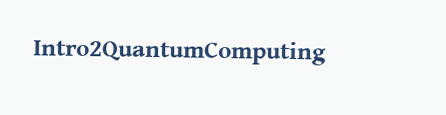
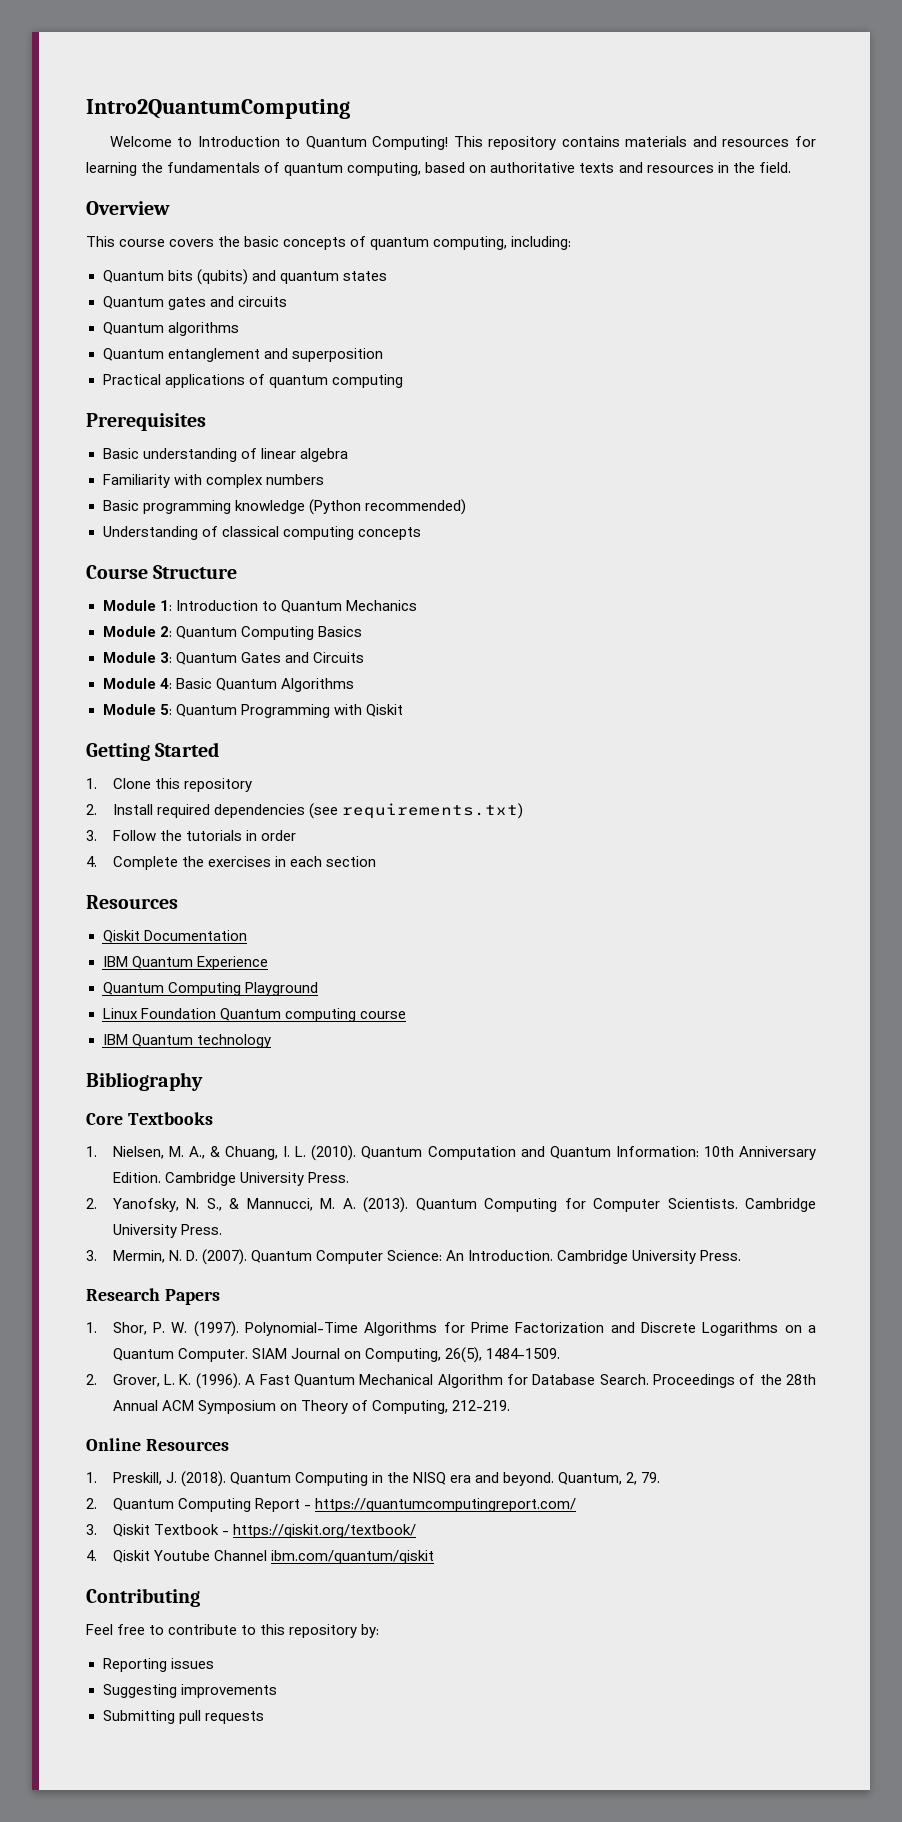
(327, 52) none -> [109,136,816,150] [86,162,791,176] [86,201,170,215] [86,236,572,250] [102,269,387,285] [102,296,287,310] [102,322,239,336] [102,348,383,362] [102,374,403,388] [86,413,206,431] [102,448,348,462] [102,474,324,488] [102,499,466,515] [102,526,421,540] [86,565,238,579] [102,600,417,613] [102,626,362,640] [102,652,364,665] [102,678,354,692] [102,704,403,718] [86,742,220,761] [86,778,252,792] [86,803,523,819] [86,830,296,841] [86,856,376,870] [86,895,178,909] [102,930,247,943] [102,956,268,970] [102,982,318,996] [102,1008,406,1022] [102,1034,271,1048] [86,1072,203,1091] [86,1112,213,1125] [86,1145,817,1161] [112,1172,349,1186] [86,1197,816,1213] [112,1224,222,1238] [86,1249,742,1265] [86,1288,220,1305] [86,1321,817,1337] [112,1347,561,1363] [86,1373,816,1389] [112,1400,511,1414] [86,1438,229,1451] [86,1471,661,1487] [86,1498,576,1512] [86,1524,416,1538] [86,1550,434,1564] [86,1588,200,1607] [86,1624,380,1638] [102,1658,214,1672] [102,1684,277,1698] [102,1710,264,1724] // Welcome to Introduction to Quantum Computing! This repository contains materials and resources for learning the fundamentals of quantum computing, based on authoritative texts and resources in the field. // Overview // This course covers the basic concepts of quantum computing, including: // Quantum bits (qubits) and quantum states // Quantum gates and circuits // Quantum algorithms // Quantum entanglement and superposition // Practical applications of quantum computing // Prerequisites // Basic understanding of linear algebra // Familiarity with complex numbers // Basic programming knowledge (Python recommended) // Understanding of classical computing concepts // Course Structure // Module 1: Introduction to Quantum Mechanics // Module 2: Quantum Computing Basics // Module 3: Quantum Gates and Circuits // Module 4: Basic Quantum Algorithms // Module 5: Quantum Programming with Qiskit // Getting Started // 1. Clone this repository // 2. Install required dependencies (see requirements.txt) // 3. Follow the tutorials in order // 4. Complete the exercises in each section // Resources // Qiskit Documentation // IBM Quantum Experience // Quantum Computing Playground // Linux Foundation Quantum computing course // IBM Quantum technology // Bibliography // Core Textbooks // 1. Nielsen, M. A., & Chuang, I. L. (2010). Quantum Computation and Quantum Information: 10th Anniversary Edition. Cambridge University Press. // 2. Yanofsky, N. S., & Mannucci, M. A. (2013). Quantum Computing for Computer Scientists. Cambridge University Press. // 3. Mermin, N. D. (2007). Quantum Computer Science: An Introduction. Cambridge University Press. // Research Papers // 1. Shor, P. W. (1997). Polynomial-Time Algorithms for Prime Factorization and Discrete Logarithms on a Quantum Computer. SIAM Journal on Computing, 26(5), 1484-1509. // 2. Grover, L. K. (1996). A Fast Quantum Mechanical Algorithm for Database Search. Proceedings of the 28th Annual ACM Symposium on Theory of Computing, 212-219. // Online Resources // 1. Preskill, J. (2018). Quantum Computing in the NISQ era and beyond. Quantum, 2, 79. // 2. Quantum Computing Report - https://quantumcomputingreport.com/ // 3. Qiskit Textbook - https://qiskit.org/textbook/ // 4. Qiskit Youtube Channel ibm.com/quantum/qiskit // Contributing // Feel free to contribute to this repository by: // Reporting issues // Suggesting improvements // Submitting pull requests

